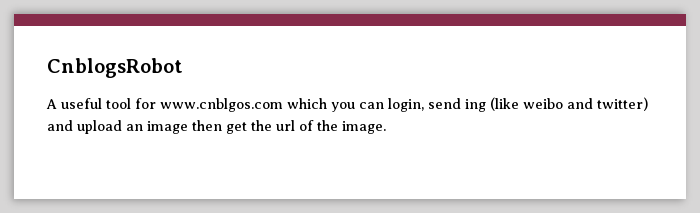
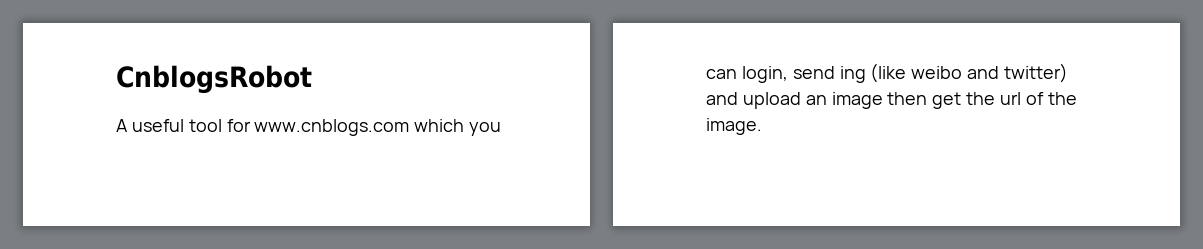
[160,98,283,112] www.cnblgos.com -> [254,119,410,136] www.cnblogs.com

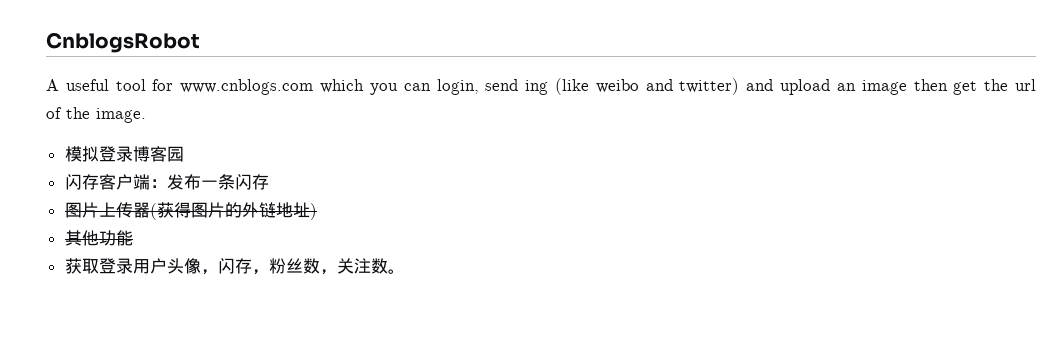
(762, 126) none -> [64,146,184,162] [64,174,269,190] [64,202,317,220] [64,230,133,246] [64,258,405,275] // 模拟登录博客园 // 闪存客户端：发布一条闪存 // 图片上传器(获得图片的外链地址) // 其他功能 // 获取登录用户头像，闪存，粉丝数，关注数。

